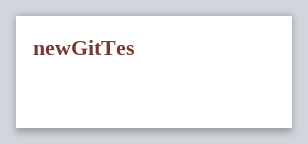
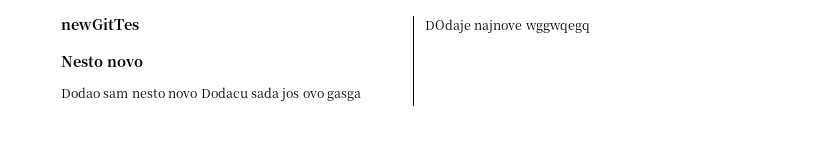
(135, 47) none -> [61,56,143,67] [61,87,361,102] [425,19,590,34] // Nesto novo // Dodao sam nesto novo Dodacu sada jos ovo gasga DOdaje najnove wggwqegq

